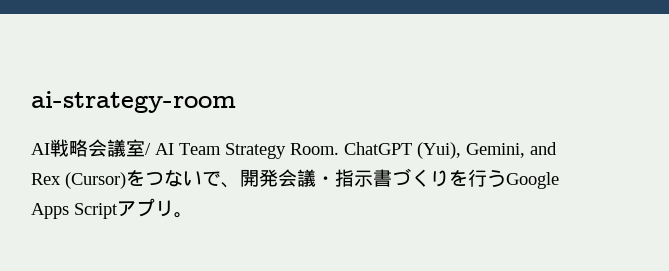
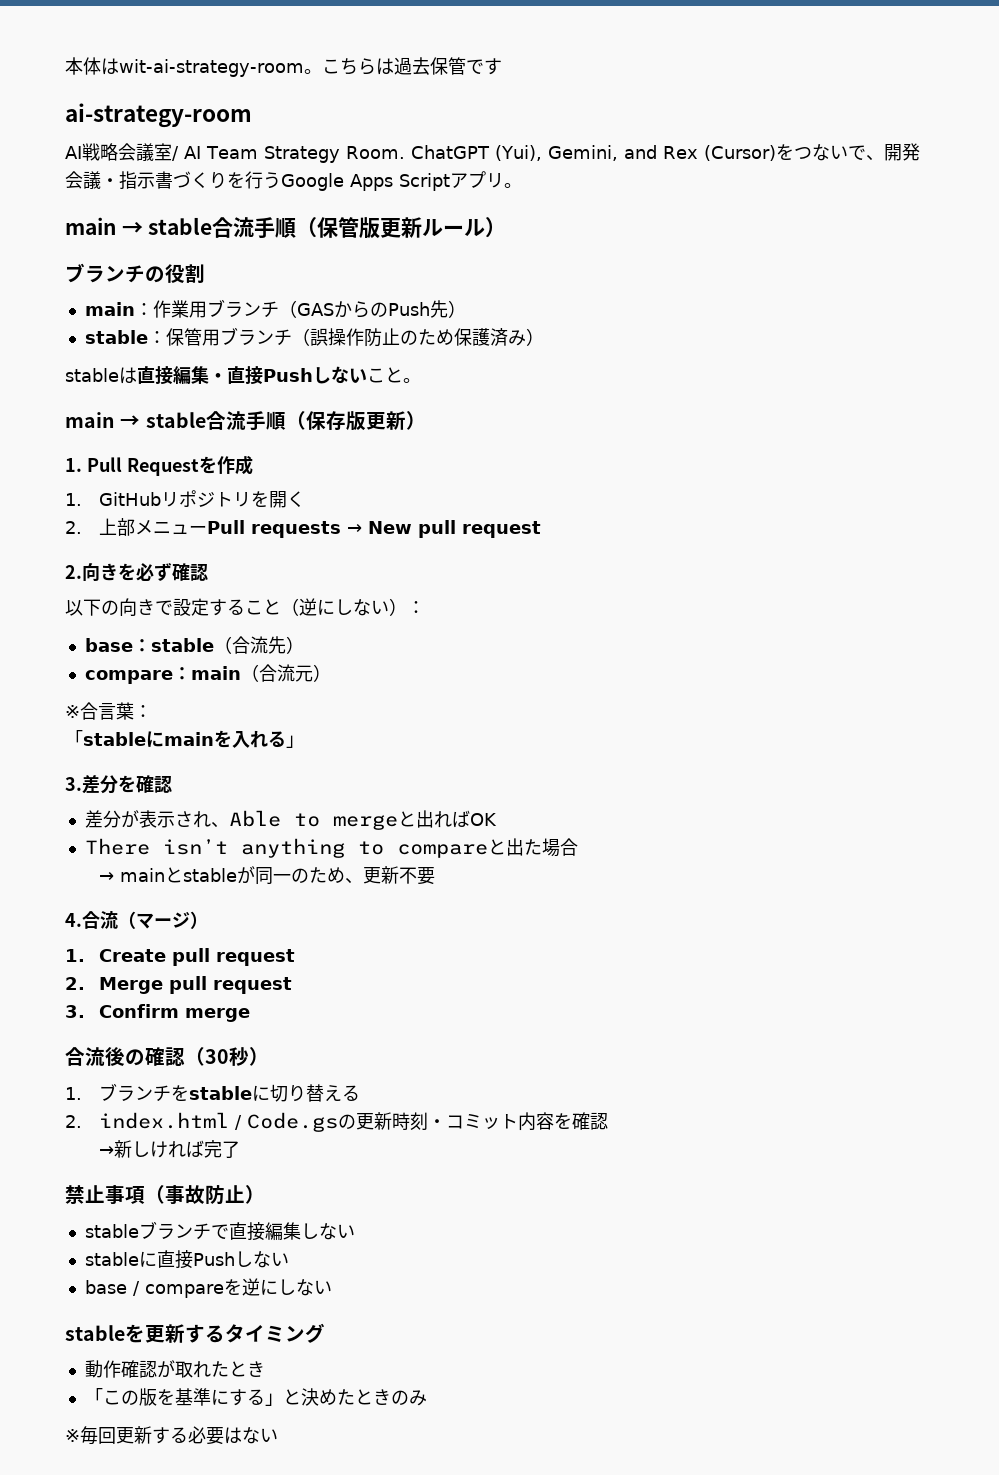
(31, 102) none -> [65,57,502,77] 本体はwit-ai-strategy-room。こちらは過去保管です //
(193, 215) none -> [65,217,507,239] [65,263,205,283] [84,299,466,318] [84,327,544,347] [65,366,421,385] [65,411,426,431] [65,455,253,476] [65,490,305,508] [65,518,541,538] [65,563,208,581] [65,598,425,616] [84,636,304,654] [84,664,331,684] [65,702,152,720] [65,730,304,748] [65,775,172,794] [84,810,497,830] [84,838,578,858] [98,866,435,885] [65,911,208,929] [65,948,295,966] [65,976,292,994] [65,1004,250,1022] [65,1047,269,1067] [65,1083,360,1102] [65,1112,608,1132] [98,1140,240,1158] [65,1185,265,1205] [84,1221,355,1241] [84,1250,289,1269] [84,1278,332,1298] [65,1323,325,1343] [84,1360,265,1378] [84,1388,427,1406] [65,1426,278,1445] // main → stable合流手順（保管版更新ルール） // ブランチの役割 // main：作業用ブランチ（GASからのPush先） // stable：保管用ブランチ（誤操作防止のため保護済み） // stableは直接編集・直接Pushしないこと。 // main → stable合流手順（保存版更新） // 1. Pull Requestを作成 // 1. GitHubリポジトリを開く // 2.上部メニューPull requests → New pull request // 2.向きを必ず確認 // 以下の向きで設定すること（逆にしない）： // base：stable（合流先） // compare：main（合流元） // ※合言葉： // 「stableにmainを入れる」 // 3.差分を確認 // 差分が表示され、Able to mergeと出ればOK // There isn’t anything to compareと出た場合 // → mainとstableが同一のため、更新不要 // 4.合流（マージ） // 1. Create pull request // 2. Merge pull request // 3. Confirm merge // 合流後の確認（30秒） // 1.ブランチをstableに切り替える // 2. index.html / Code.gsの更新時刻・コミット内容を確認 // →新しければ完了 // 禁止事項（事故防止） // stableブランチで直接編集しない // stableに直接Pushしない // base / compareを逆にしない // stableを更新するタイミング // 動作確認が取れたとき // 「この版を基準にする」と決めたときのみ // ※毎回更新する必要はない

